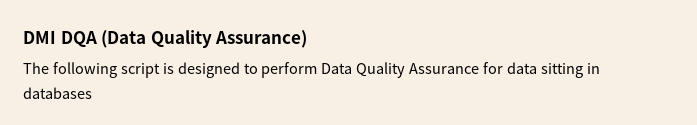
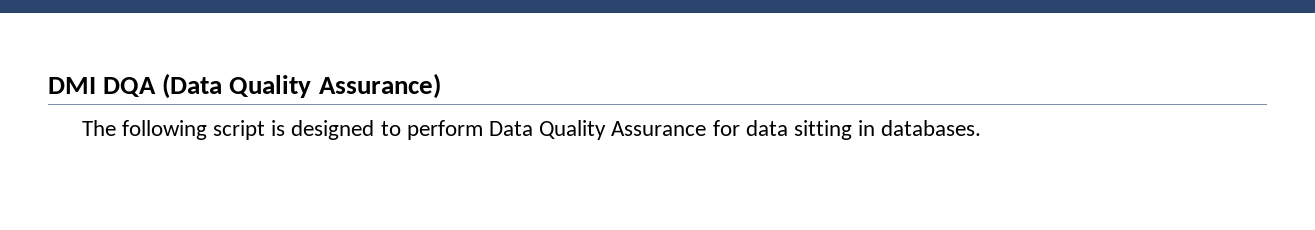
[23,87,92,99] databases -> [881,120,982,136] databases.

